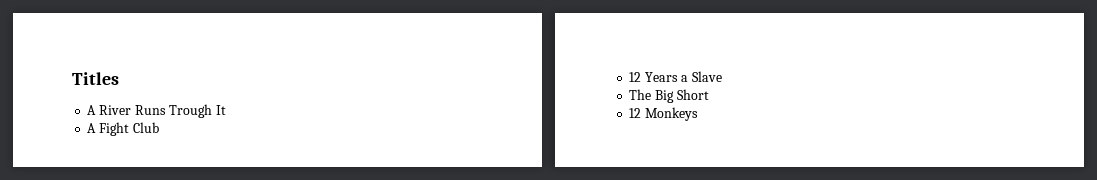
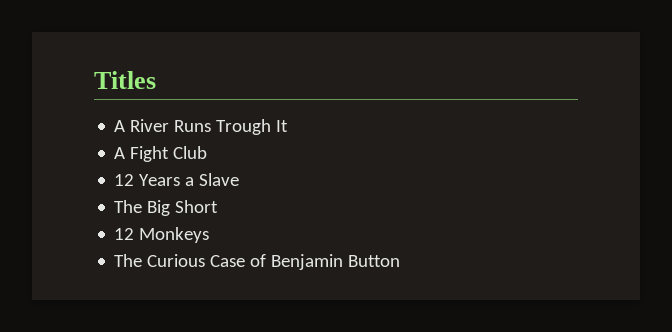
(699, 114) none -> [114,254,401,270] // The Curious Case of Benjamin Button

